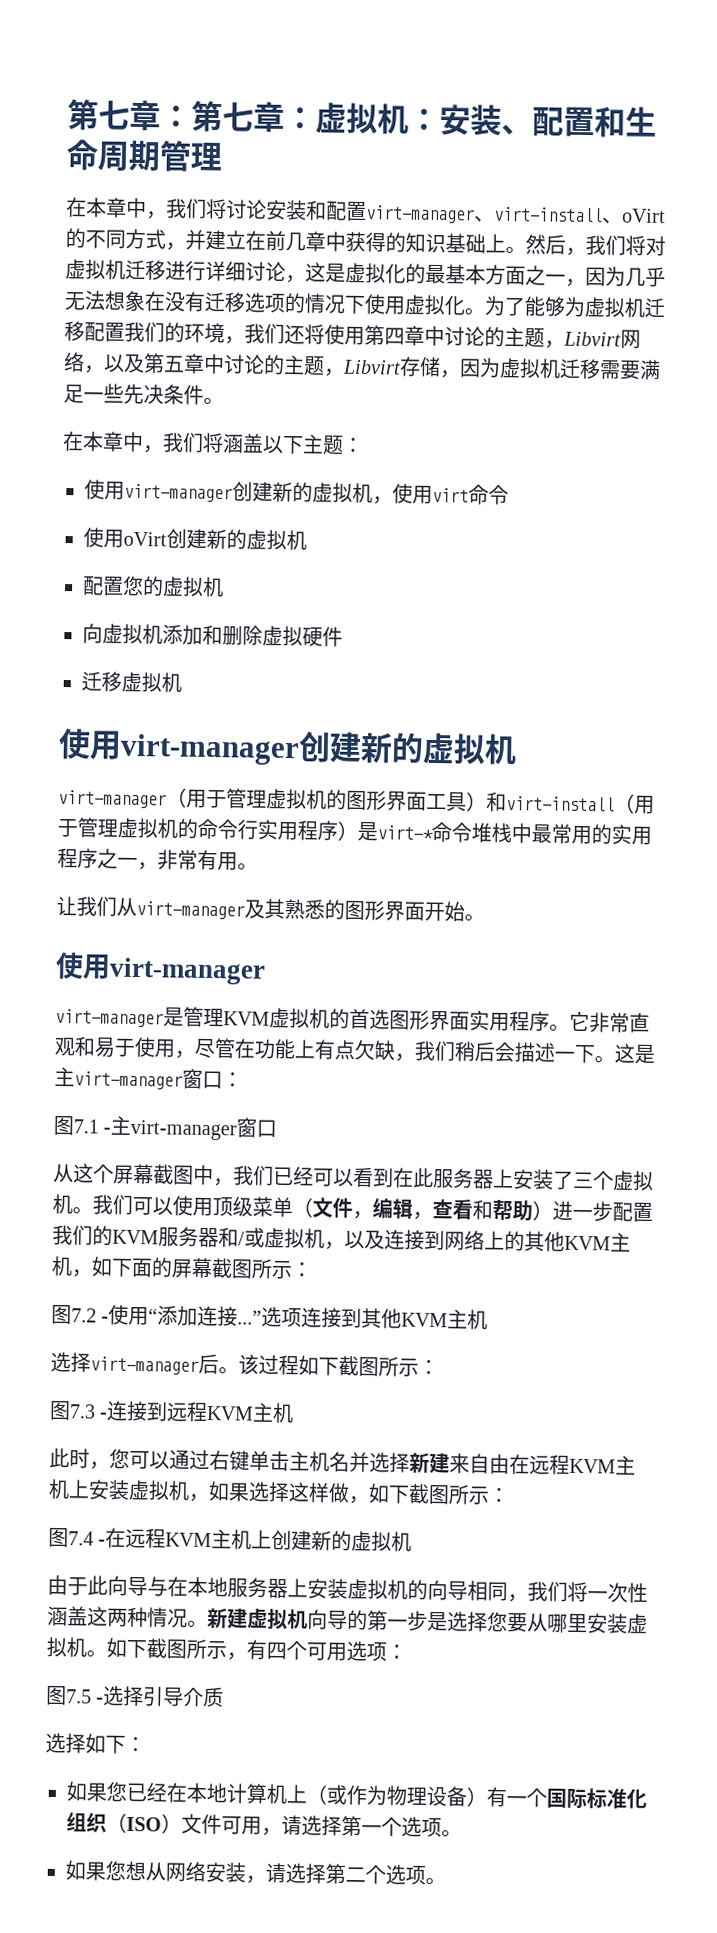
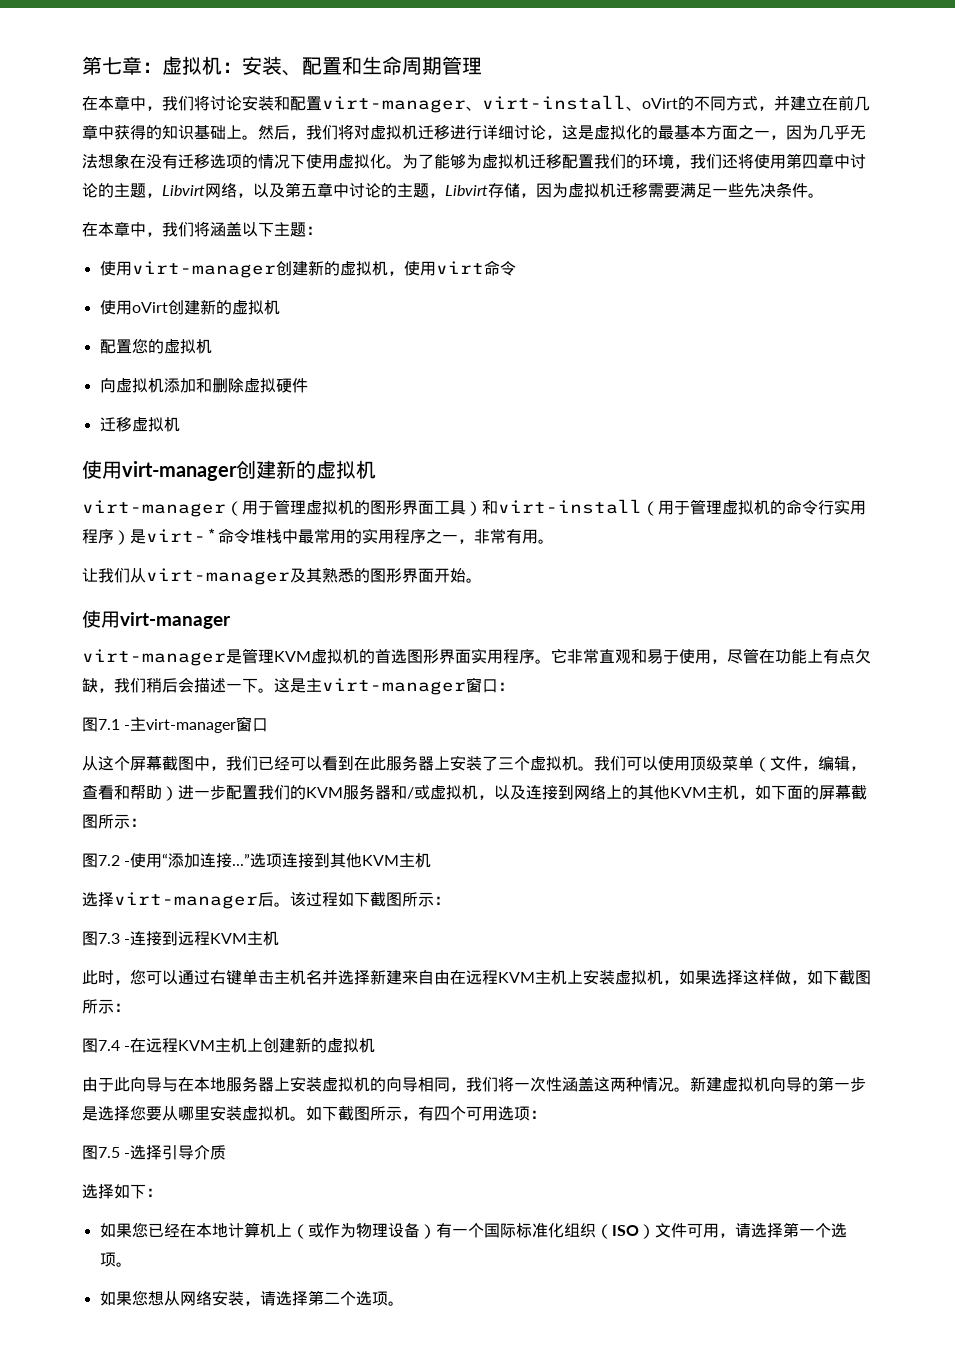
[67,99,316,133] 第七章：第七章： -> [82,56,162,75] 第七章：

